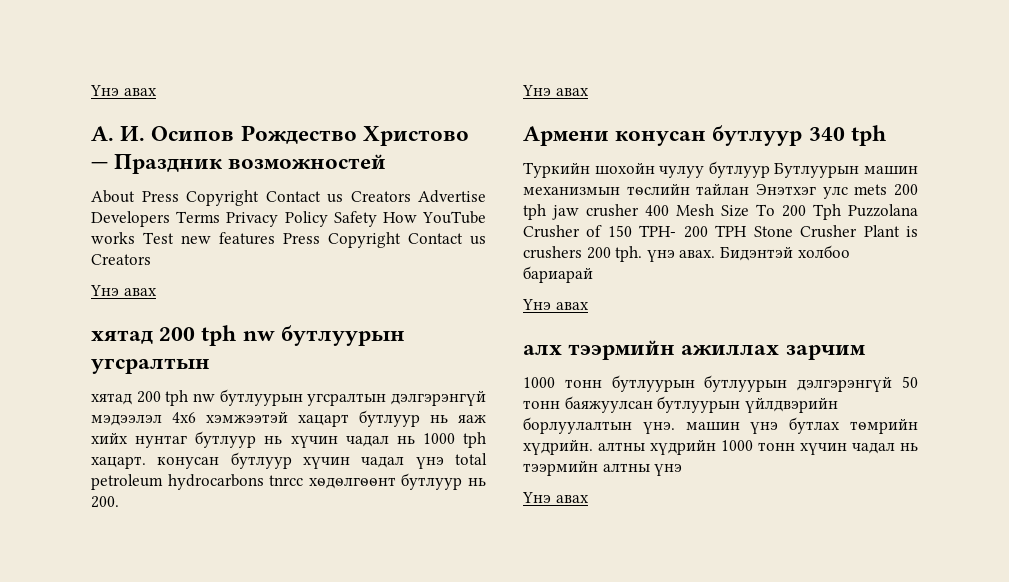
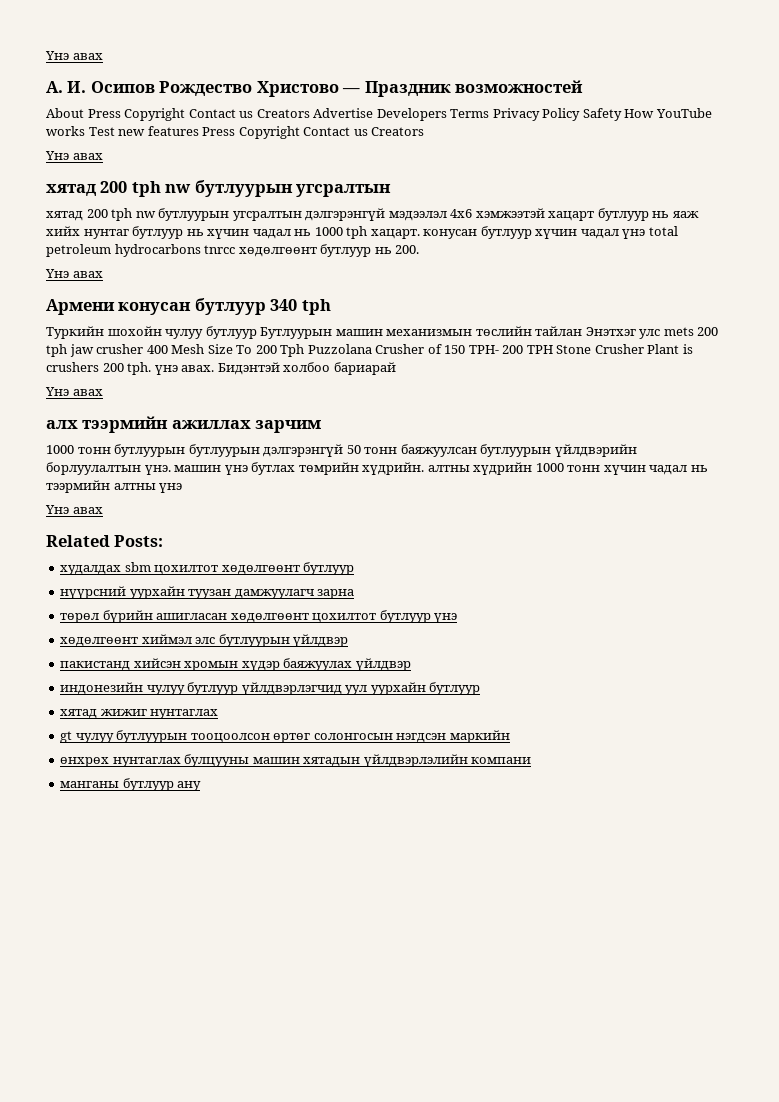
(589, 499) none -> [46,535,164,547] [60,562,355,575] [60,586,355,599] [60,610,458,623] [60,634,349,647] [60,658,411,671] [60,682,481,695] [60,709,219,719] [60,730,510,743] [60,754,532,767] [60,778,202,791] // Related Posts: // худалдах sbm цохилтот хөдөлгөөнт бутлуур // нүүрсний уурхайн туузан дамжуулагч зарна // төрөл бүрийн ашигласан хөдөлгөөнт цохилтот бутлуур үнэ // хөдөлгөөнт хиймэл элс бутлуурын үйлдвэр // пакистанд хийсэн хромын хүдэр баяжуулах үйлдвэр // индонезийн чулуу бутлуур үйлдвэрлэгчид уул уурхайн бутлуур // хятад жижиг нунтаглах // gt чулуу бутлуурын тооцоолсон өртөг солонгосын нэгдсэн маркийн // өнхрөх нунтаглах булцууны машин хятадын үйлдвэрлэлийн компани // манганы бутлуур ану

